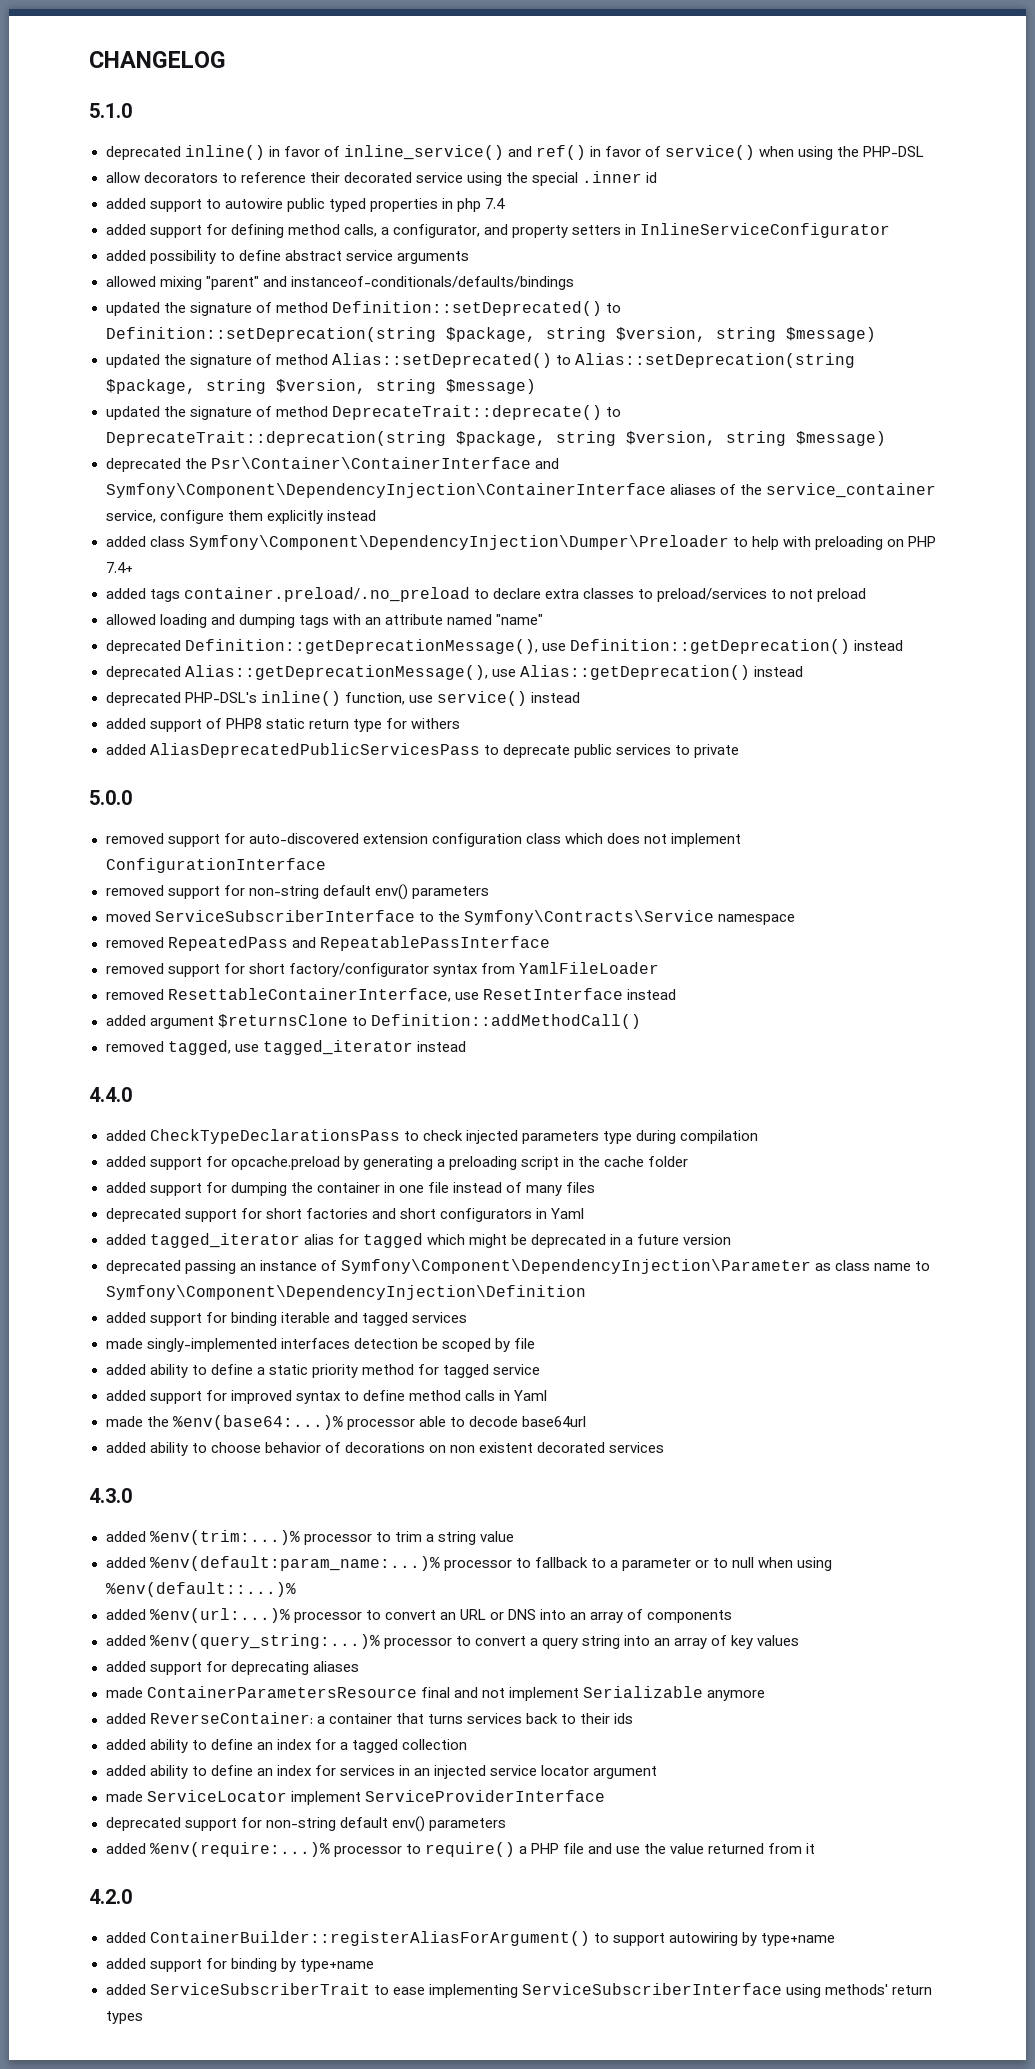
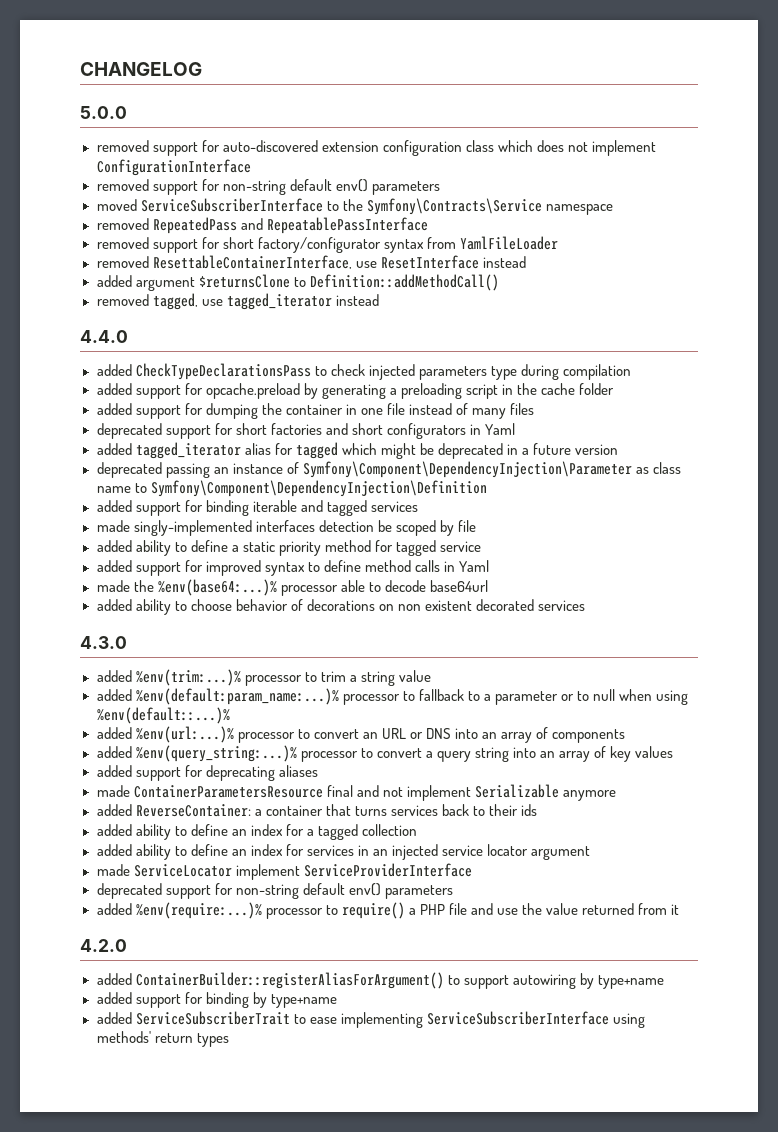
[89,103,132,118] [105,145,925,160] [105,171,658,186] [105,198,505,212] [105,223,891,238] [105,250,469,264] [105,276,574,290] [105,301,621,316] [105,327,876,342] [105,353,855,368] [105,379,536,394] [105,405,621,420] [105,431,886,446] [105,457,559,472] [105,483,936,498] [105,510,376,524] [105,535,936,550] [105,562,133,573] [105,587,867,602] [105,614,543,628] [105,639,903,654] [105,665,803,680] [105,691,580,706] [105,718,460,732] [105,743,739,758] // 5.1.0 // deprecated inline() in favor of inline_service() and ref() in favor of service() when using the PHP-DSL // allow decorators to reference their decorated service using the special .inner id // added support to autowire public typed properties in php 7.4 // added support for defining method calls, a configurator, and property setters in InlineServiceConfigurator // added possibility to define abstract service arguments // allowed mixing "parent" and instanceof-conditionals/defaults/bindings // updated the signature of method Definition::setDeprecated() to Definition::setDeprecation(string $package, string $version, string $message) // updated the signature of method Alias::setDeprecated() to Alias::setDeprecation(string $package, string $version, string $message) // updated the signature of method DeprecateTrait::deprecate() to DeprecateTrait::deprecation(string $package, string $version, string $message) // deprecated the Psr\Container\ContainerInterface and Symfony\Component\DependencyInjection\ContainerInterface aliases of the service_container service, configure them explicitly instead // added class Symfony\Component\DependencyInjection\Dumper\Preloader to help with preloading on PHP 7.4+ // added tags container.preload/.no_preload to declare extra classes to preload/services to not preload // allowed loading and dumping tags with an attribute named "name" // deprecated Definition::getDeprecationMessage(), use Definition::getDeprecation() instead // deprecated Alias::getDeprecationMessage(), use Alias::getDeprecation() instead // deprecated PHP-DSL's inline() function, use service() instead // added support of PHP8 static return type for withers // added AliasDeprecatedPublicServicesPass to deprecate public services to private -> (202, 69) none

